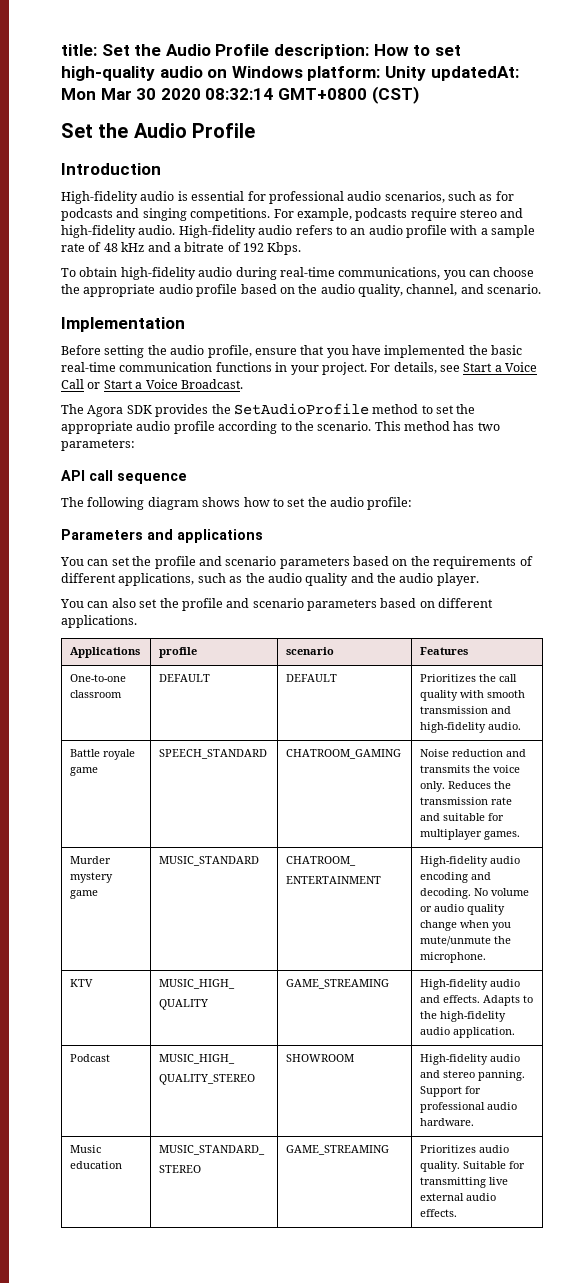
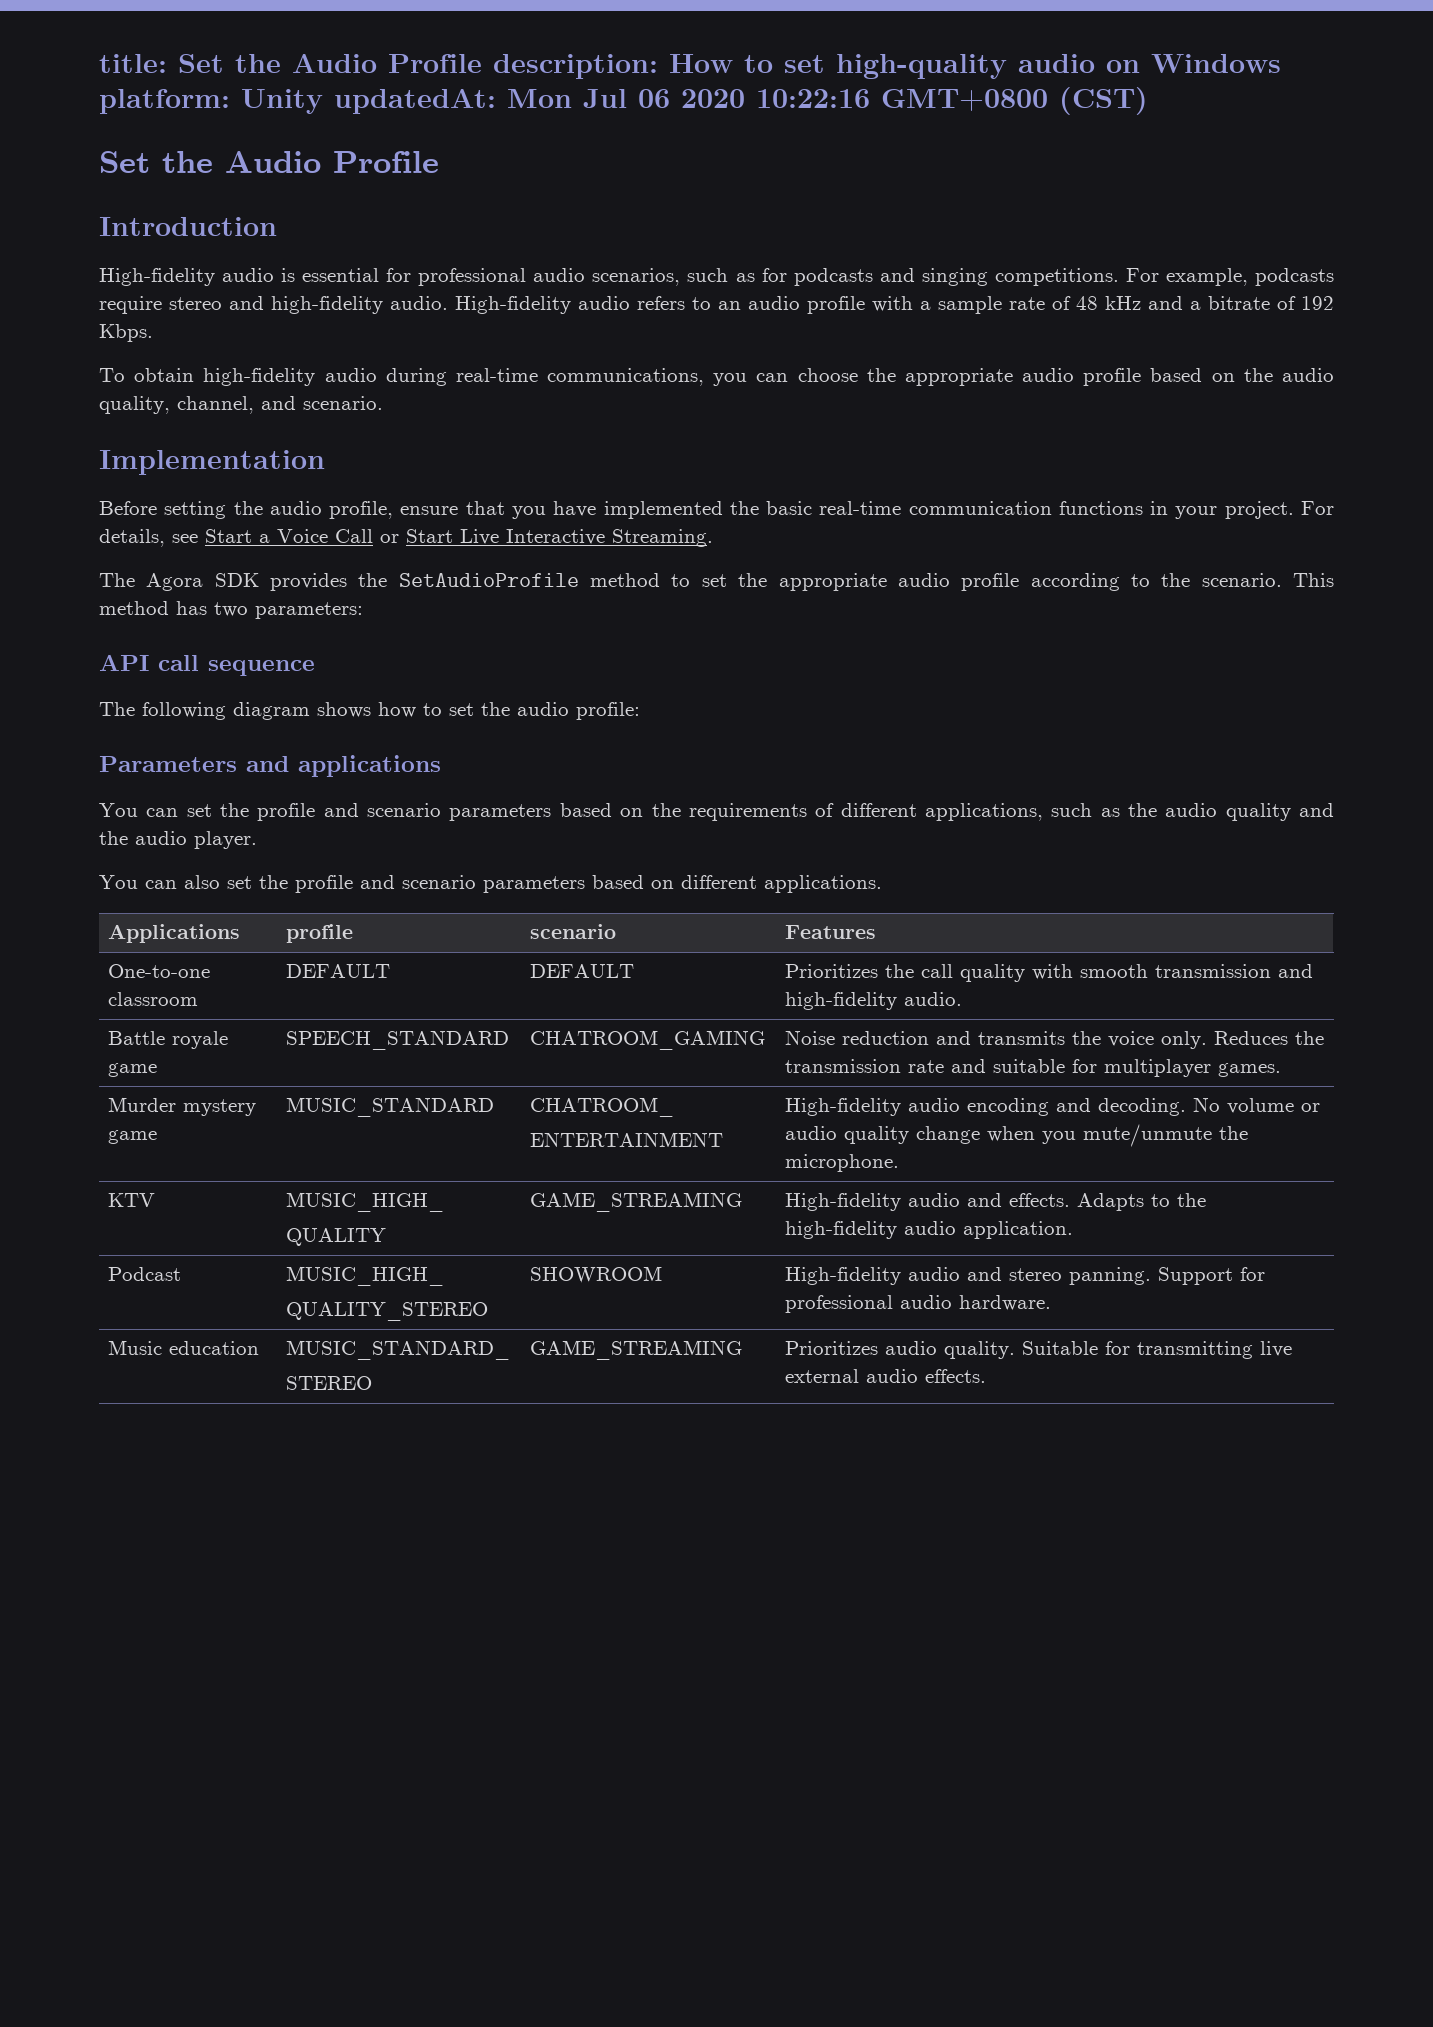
[100,88,274,100] Mar 30 2020 08:32:14 -> [583,89,870,108] Jul 06 2020 10:22:16
[135,379,243,389] a Voice Broadcast. -> [460,529,713,547] Live Interactive Streaming.

